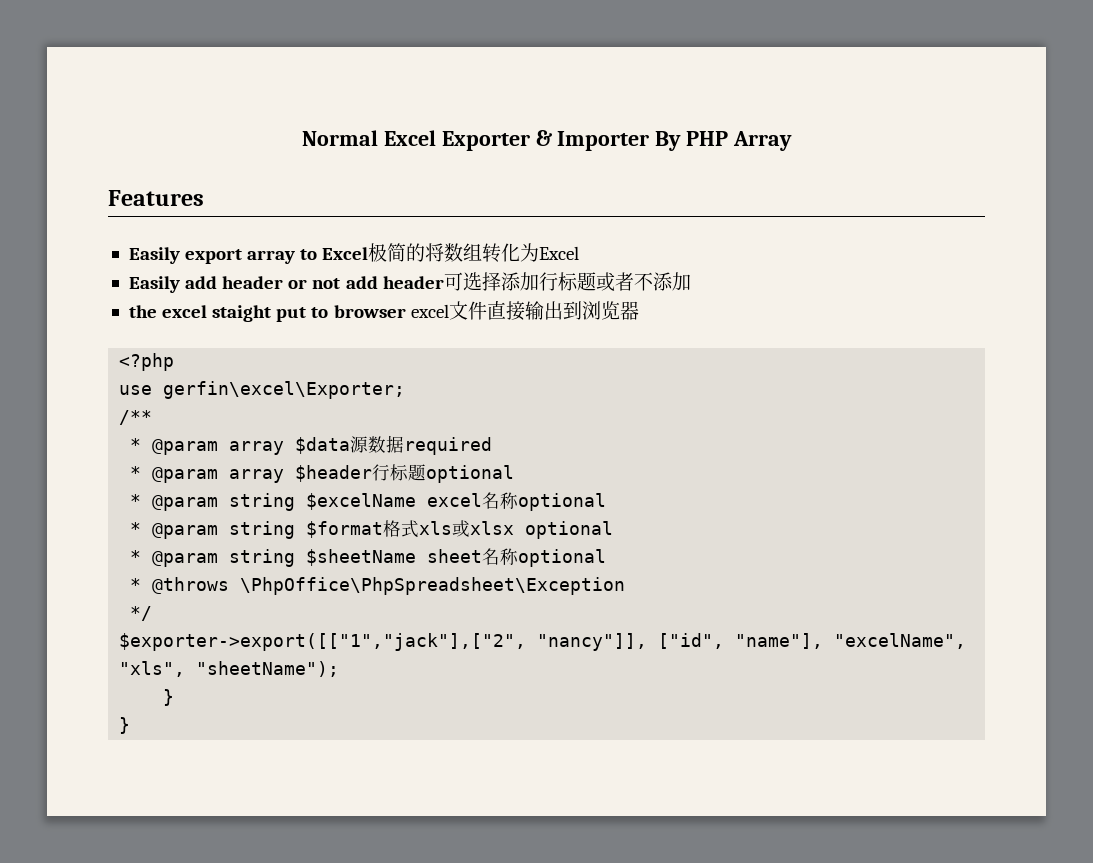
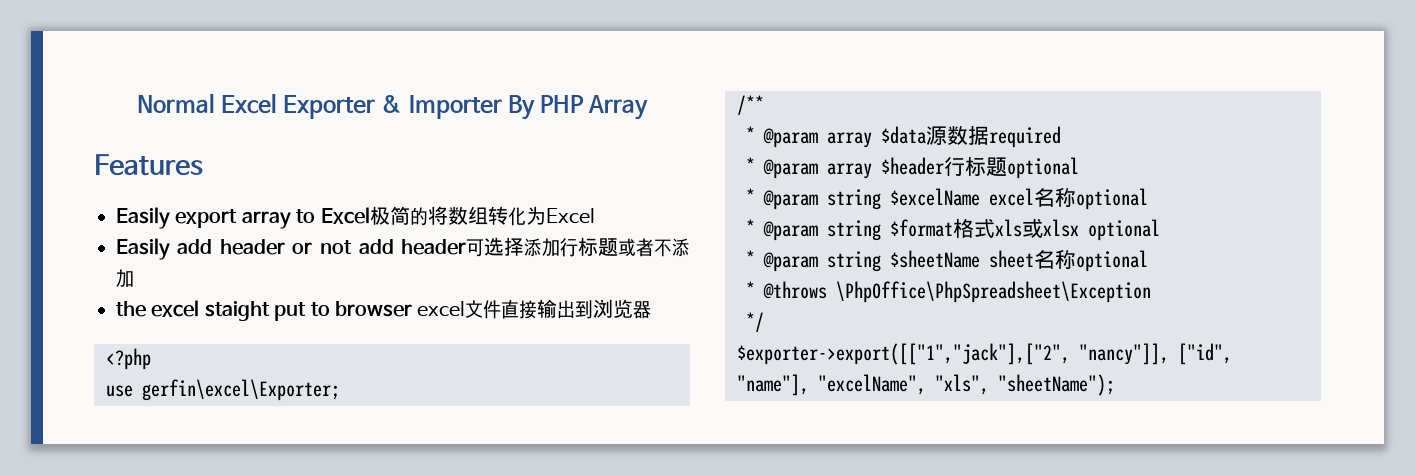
[163,689,175,706] [119,717,131,734] // } // } -> (1115, 385) none

